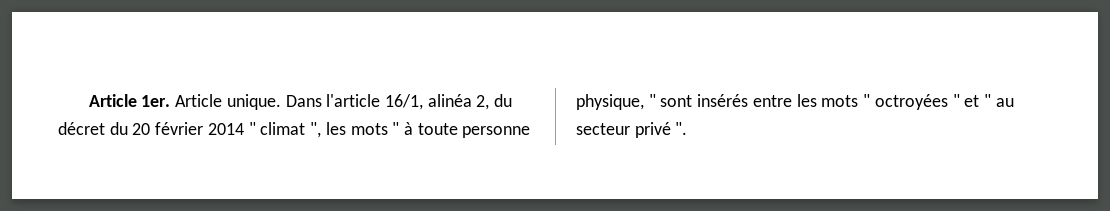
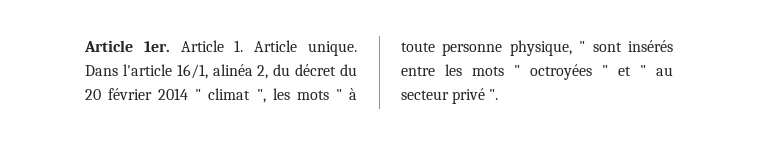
(223, 100) none -> [234,40,298,52] 1. Article

